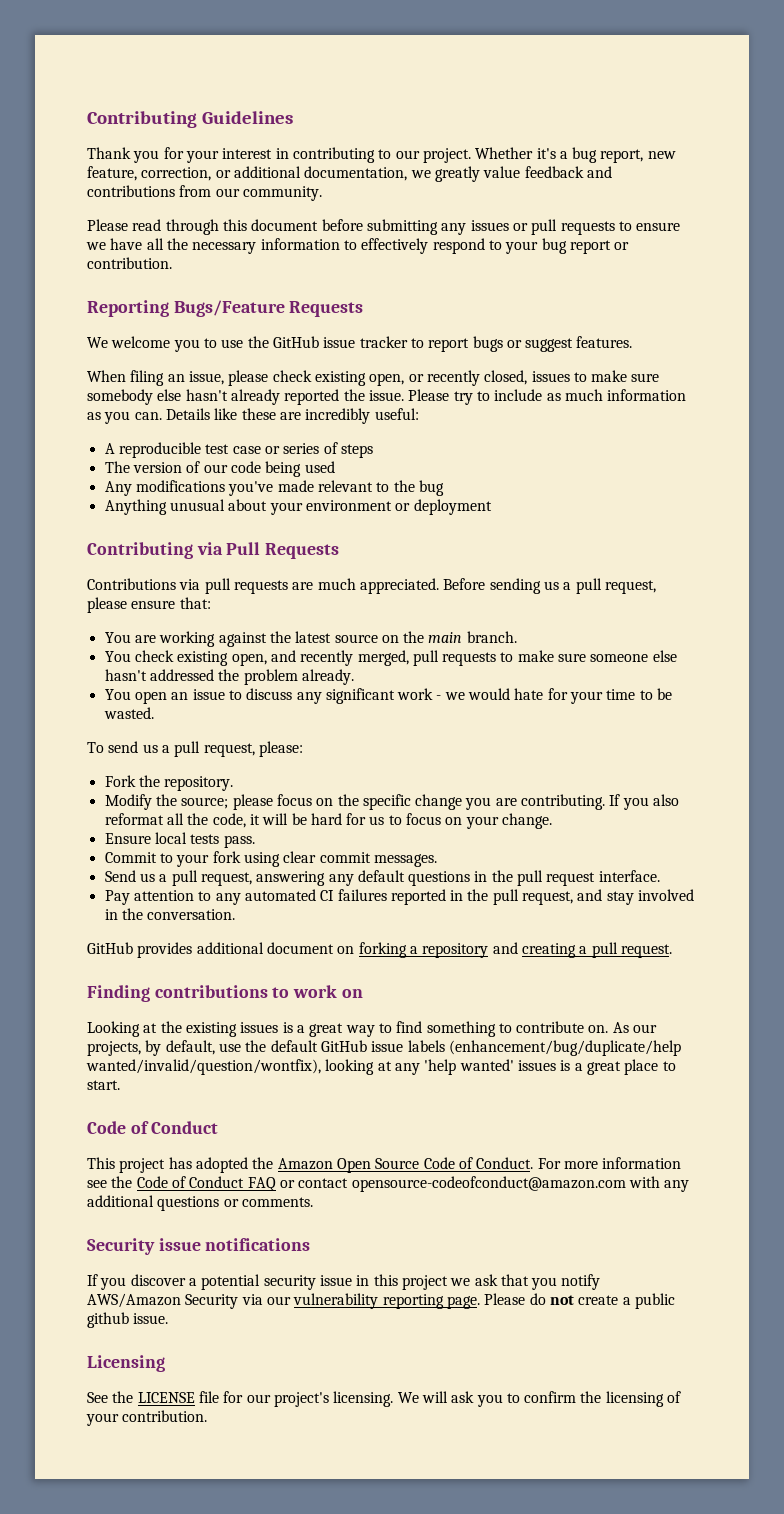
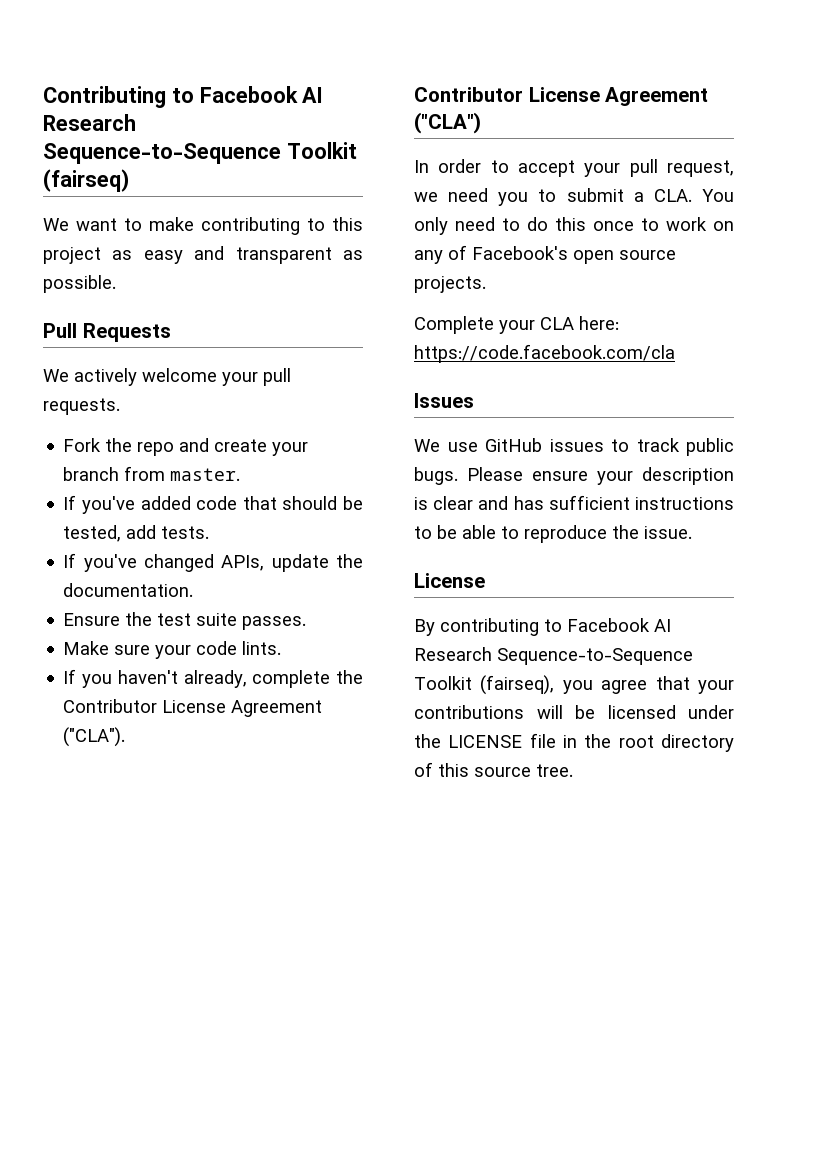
[87,111,293,128] [87,147,676,163] [87,166,612,182] [87,185,322,201] [87,219,681,235] [86,238,630,254] [87,257,172,269] [87,300,364,317] [87,336,633,352] [87,370,660,386] [87,389,687,405] [87,408,419,424] [104,442,373,458] [104,461,335,477] [104,480,444,496] [104,499,492,515] [87,542,340,559] [87,578,656,594] [87,597,211,613] [104,631,517,647] [104,650,677,666] [104,669,354,685] [104,688,673,704] [103,707,154,719] [87,741,303,757] [104,775,234,791] [104,794,680,810] [104,813,553,829] [104,832,255,848] [104,851,437,867] [104,870,660,886] [104,889,695,905] [104,908,236,920] [87,942,672,958] [87,985,363,1002] [87,1021,658,1037] [87,1040,681,1056] [86,1059,676,1075] [87,1080,120,1090] [87,1121,219,1134] [87,1157,682,1173] [87,1176,690,1192] [87,1195,313,1211] [87,1238,311,1255] [87,1274,601,1290] [87,1293,675,1309] [87,1312,169,1328] [87,1355,165,1372] [87,1391,682,1407] [86,1410,208,1426] Contributing Guidelines // Thank you for your interest in contributing to our project. Whether it's a bug report, new feature, correction, or additional documentation, we greatly value feedback and contributions from our community. // Please read through this document before submitting any issues or pull requests to ensure we have all the necessary information to effectively respond to your bug report or contribution. // Reporting Bugs/Feature Requests // We welcome you to use the GitHub issue tracker to report bugs or suggest features. // When filing an issue, please check existing open, or recently closed, issues to make sure somebody else hasn't already reported the issue. Please try to include as much information as you can. Details like these are incredibly useful: // A reproducible test case or series of steps // The version of our code being used // Any modifications you've made relevant to the bug // Anything unusual about your environment or deployment // Contributing via Pull Requests // Contributions via pull requests are much appreciated. Before sending us a pull request, please ensure that: // You are working against the latest source on the main branch. // You check existing open, and recently merged, pull requests to make sure someone else hasn't addressed the problem already. // You open an issue to discuss any significant work - we would hate for your time to be wasted. // To send us a pull request, please: // Fork the repository. // Modify the source; please focus on the specific change you are contributing. If you also reformat all the code, it will be hard for us to focus on your change. // Ensure local tests pass. // Commit to your fork using clear commit messages. // Send us a pull request, answering any default questions in the pull request interface. // Pay attention to any automated CI failures reported in the pull request, and stay involved in the conversation. // GitHub provides additional document on forking a repository and creating a pull request. // Finding contributions to work on // Looking at the existing issues is a great way to find something to contribute on. As our projects, by default, use the default GitHub issue labels (enhancement/bug/duplicate/help wanted/invalid/question/wontfix), looking at any 'help wanted' issues is a great place to start. // Code of Conduct // This project has adopted the Amazon Open Source Code of Conduct. For more information see the Code of Conduct FAQ or contact opensource-codeofconduct@amazon.com with any additional questions or comments. // Security issue notifications // If you discover a potential security issue in this project we ask that you notify AWS/Amazon Security via our vulnerability reporting page. Please do not create a public github issue. // Licensing // See the LICENSE file for our project's licensing. We will ask you to confirm the licensing of your contribution. -> [43,86,324,108] [43,114,136,131] [43,142,357,164] [43,169,129,192] [43,217,363,235] [43,246,363,264] [43,275,116,293] [43,323,171,342] [43,368,291,386] [43,398,120,415] [63,438,309,456] [63,466,241,481] [63,495,363,514] [63,525,210,542] [63,553,363,572] [63,583,194,597] [63,612,307,630] [63,641,282,659] [63,669,363,688] [63,699,323,717] [63,727,126,747] [414,87,709,106] [414,112,481,134] [414,159,734,177] [414,188,734,206] [414,217,734,235] [414,245,676,264] [414,276,486,293] [414,316,619,334] [414,344,675,363] [414,393,474,408] [414,438,734,456] [414,467,734,485] [414,495,734,510] [414,525,692,543] [414,573,485,588] [414,618,671,636] [414,647,693,665] [414,675,734,695] [414,705,734,719] [414,733,734,752] [414,762,573,777] Contributing to Facebook AI Research Sequence-to-Sequence Toolkit (fairseq) // We want to make contributing to this project as easy and transparent as possible. // Pull Requests // We actively welcome your pull requests. // Fork the repo and create your branch from master. // If you've added code that should be tested, add tests. // If you've changed APIs, update the documentation. // Ensure the test suite passes. // Make sure your code lints. // If you haven't already, complete the Contributor License Agreement ("CLA"). // Contributor License Agreement ("CLA") // In order to accept your pull request, we need you to submit a CLA. You only need to do this once to work on any of Facebook's open source projects. // Complete your CLA here: https://code.facebook.com/cla // Issues // We use GitHub issues to track public bugs. Please ensure your description is clear and has sufficient instructions to be able to reproduce the issue. // License // By contributing to Facebook AI Research Sequence-to-Sequence Toolkit (fairseq), you agree that your contributions will be licensed under the LICENSE file in the root directory of this source tree.

